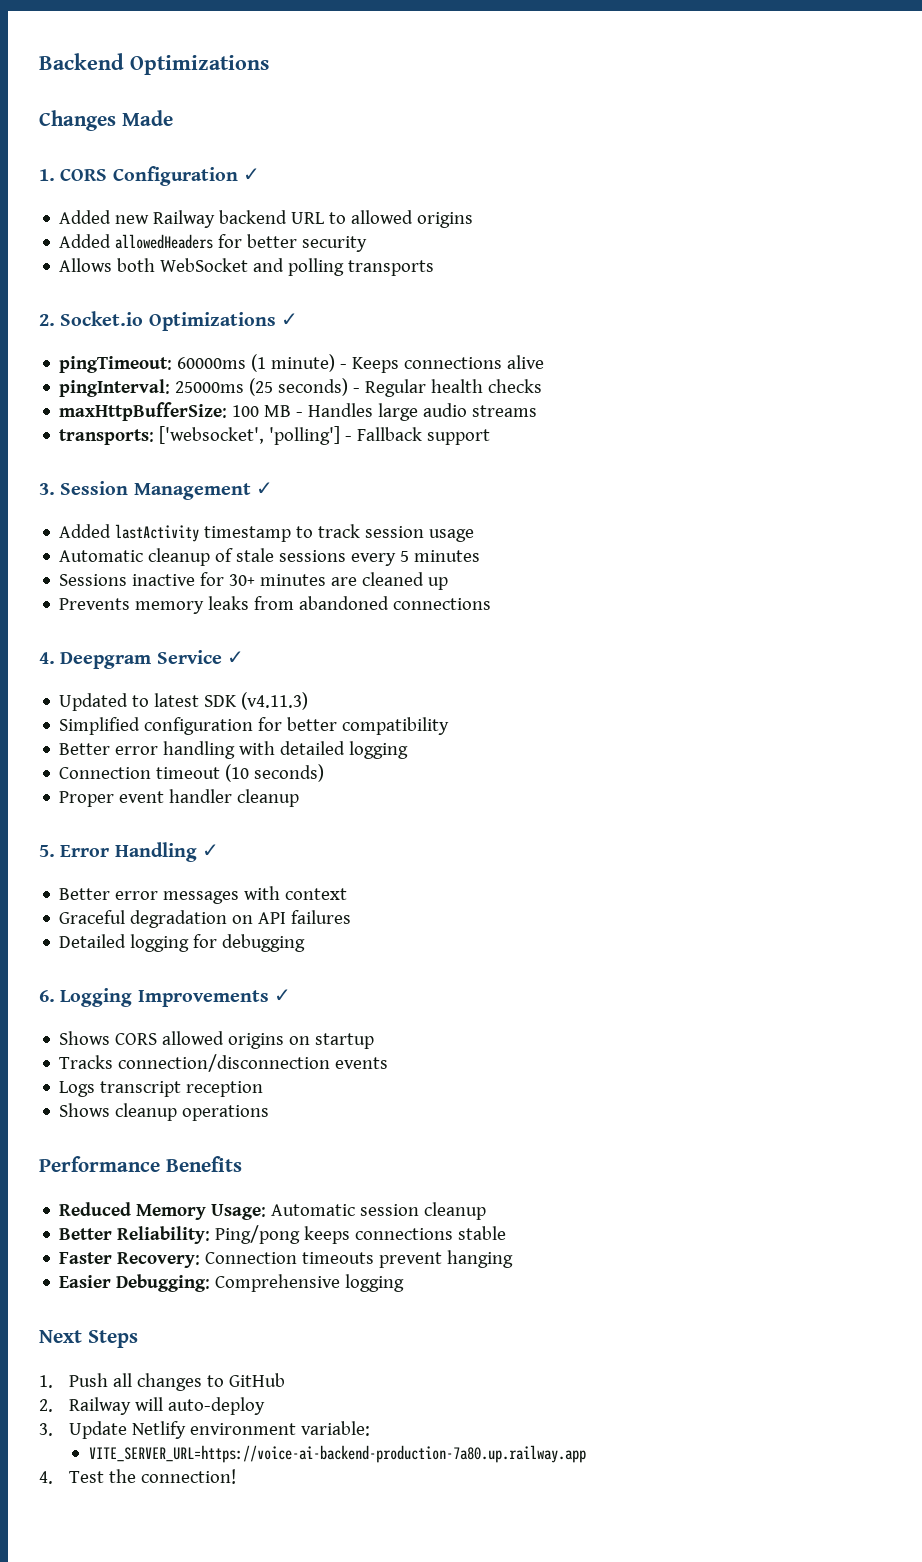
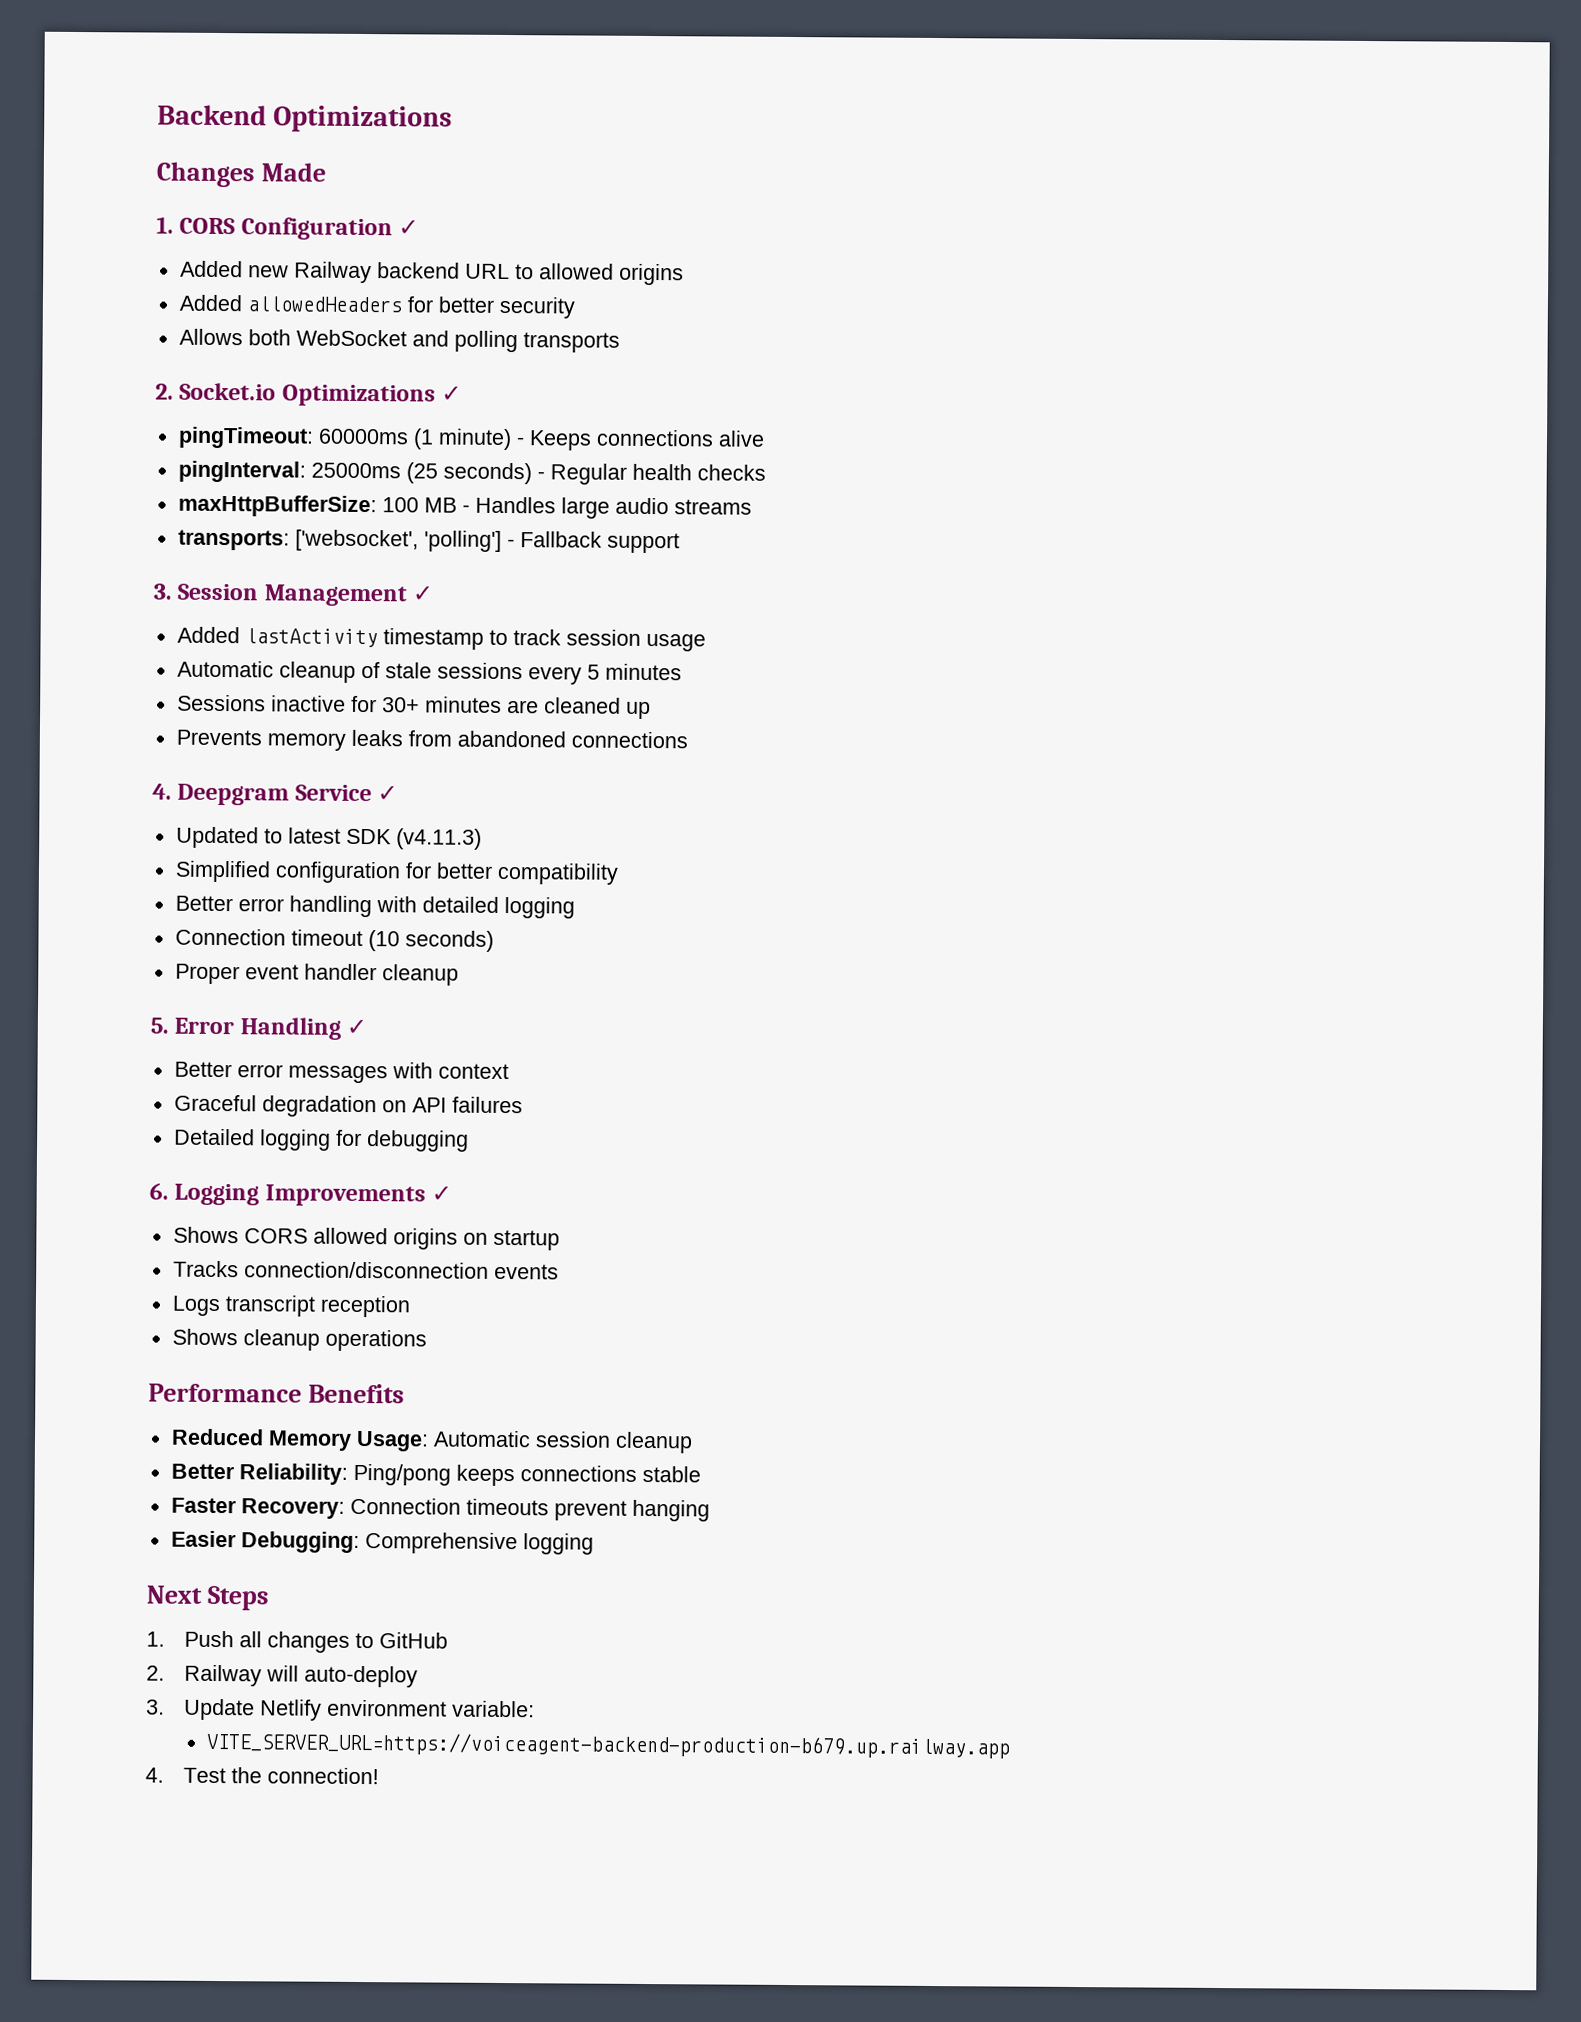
[89,1445,587,1463] VITE_SERVER_URL=https://voice-ai-backend-production-7a80.up.railway.app -> [206,1731,1011,1759] VITE_SERVER_URL=https://voiceagent-backend-production-b679.up.railway.app

